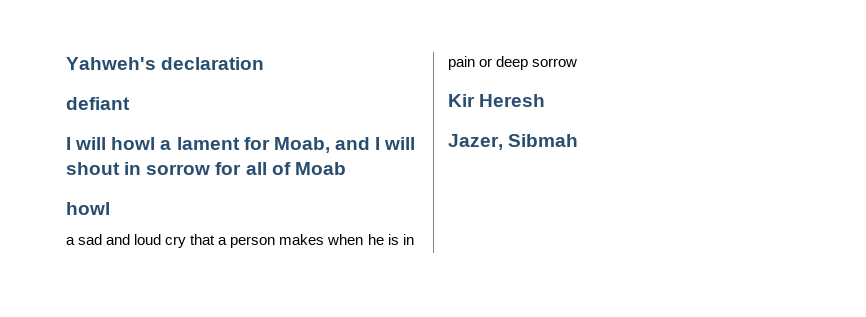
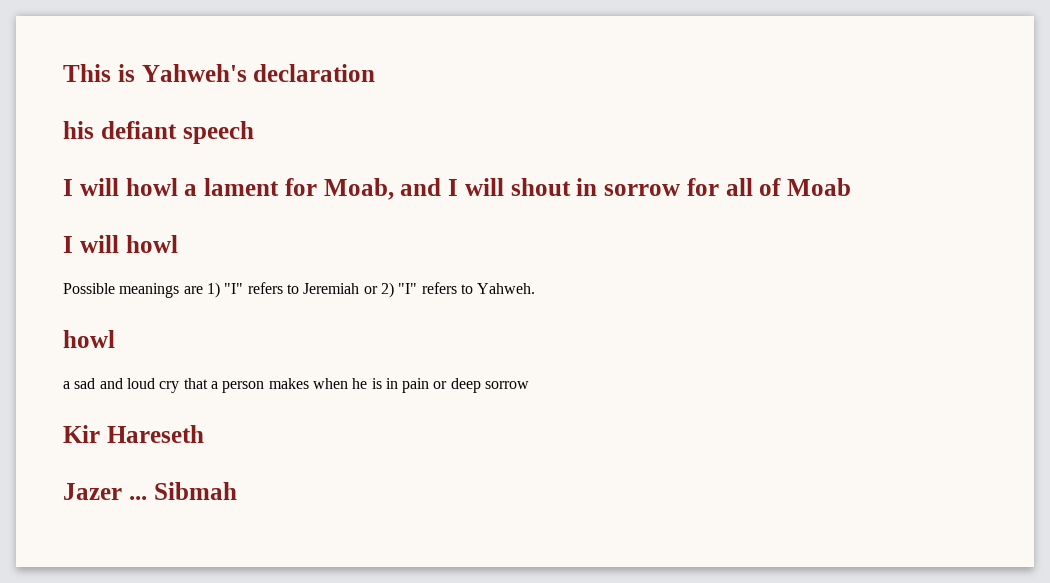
(66, 63) none -> [63,64,135,82] This is
(265, 63) none -> [63,121,94,139] his
(130, 103) none -> [182,121,254,144] speech
(346, 168) none -> [63,235,178,253] [63,282,536,298] // I will howl // Possible meanings are 1) "I" refers to Jeremiah or 2) "I" refers to Yahweh.
[479,94,546,107] [448,134,503,150] Heresh // Jazer, -> [106,425,204,443] [63,483,147,500] Hareseth // Jazer ...

